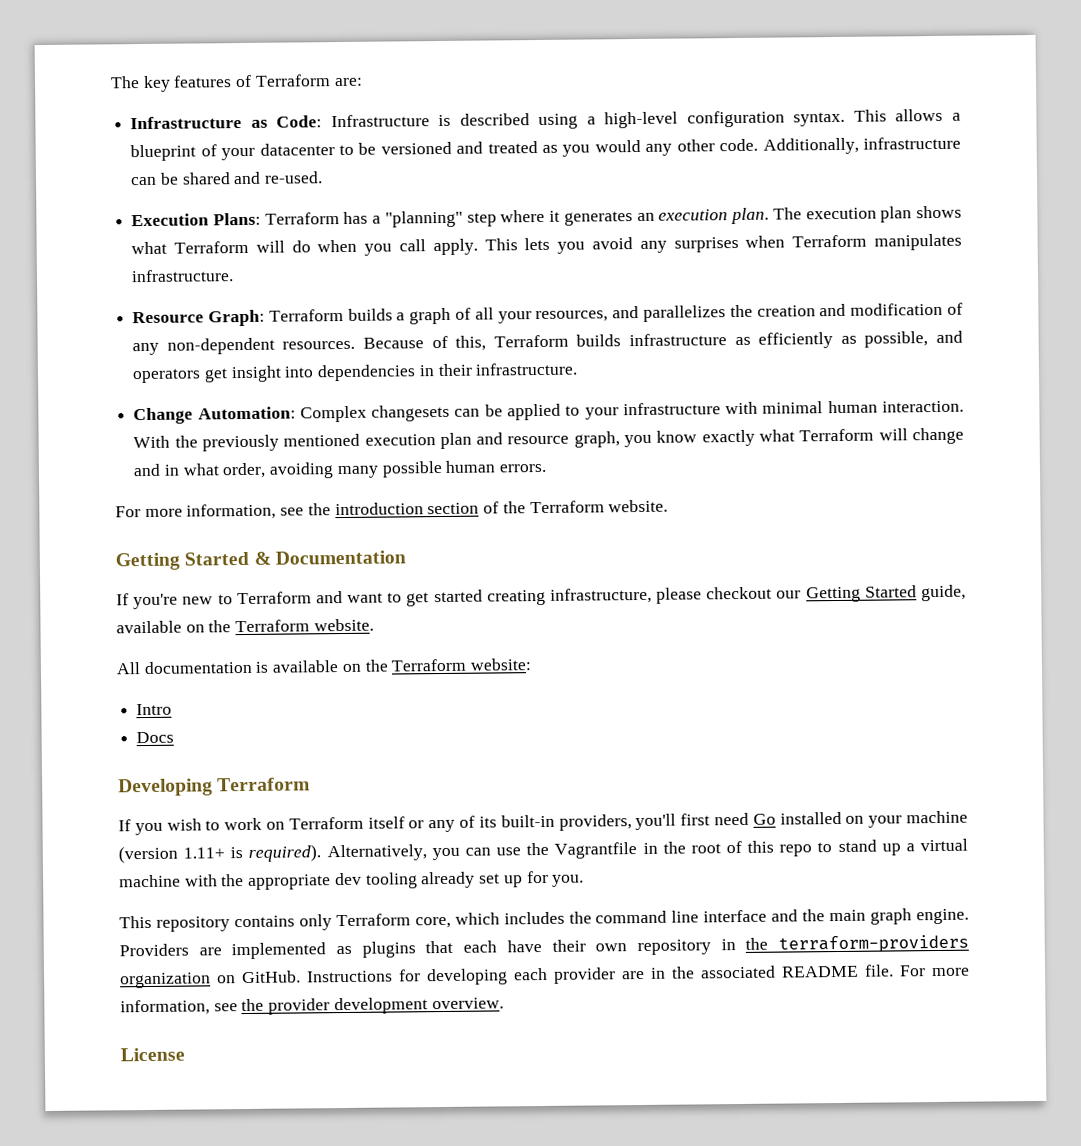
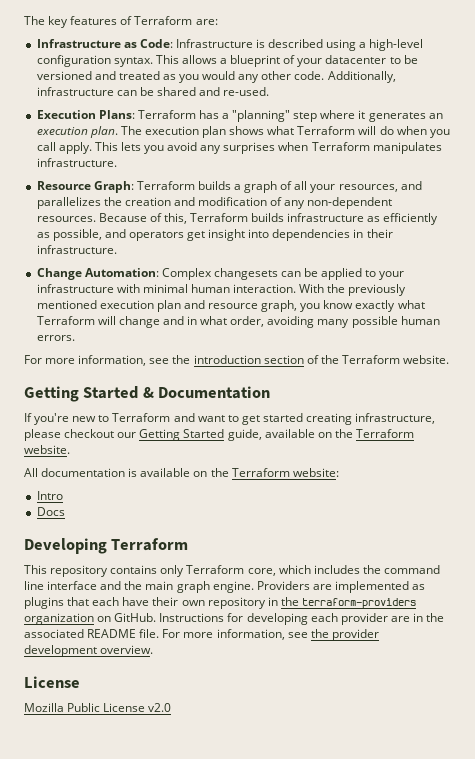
[118,810,969,836] [118,838,968,864] [119,870,585,890] // If you wish to work on Terraform itself or any of its built-in providers, you'll first need Go installed on your machine (version 1.11+ is required). Alternatively, you can use the Vagrantfile in the root of this repo to stand up a virtual machine with the appropriate dev tooling already set up for you. -> (189, 544) none
(185, 1054) none -> [24,703,172,712] // Mozilla Public License v2.0

